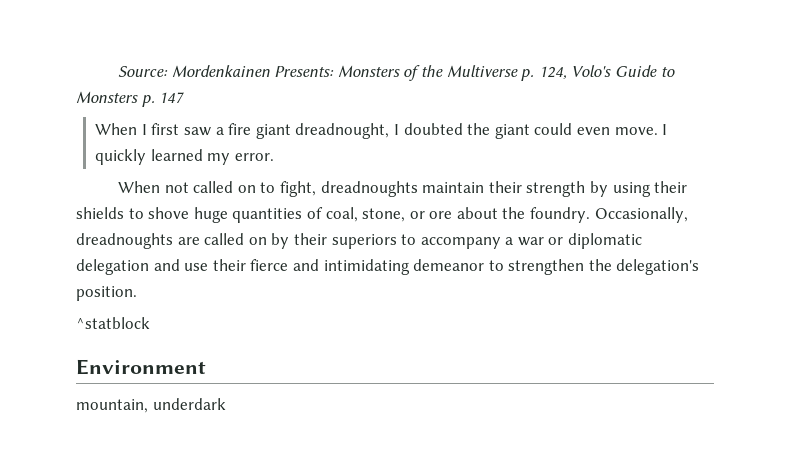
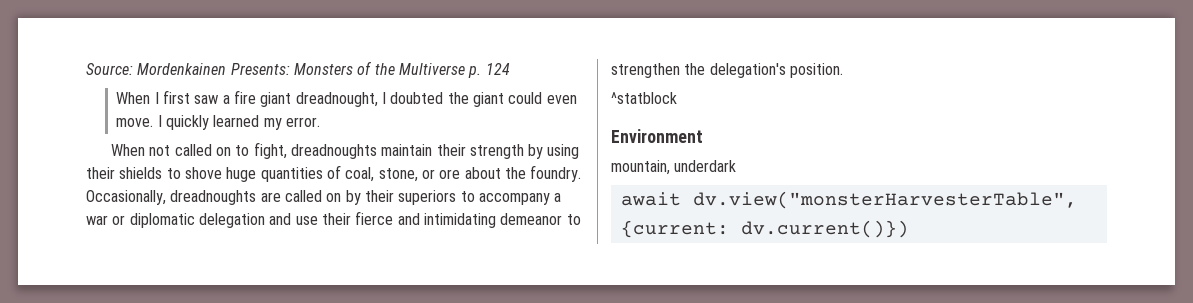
[538,65,675,79] [76,91,185,107] 124, Volo's Guide to Monsters p. 147 -> [485,63,510,75] 124
(226, 404) none -> [620,191,1077,209] [620,220,909,238] // await dv.view("monsterHarvesterTable", {current: dv.current()})

